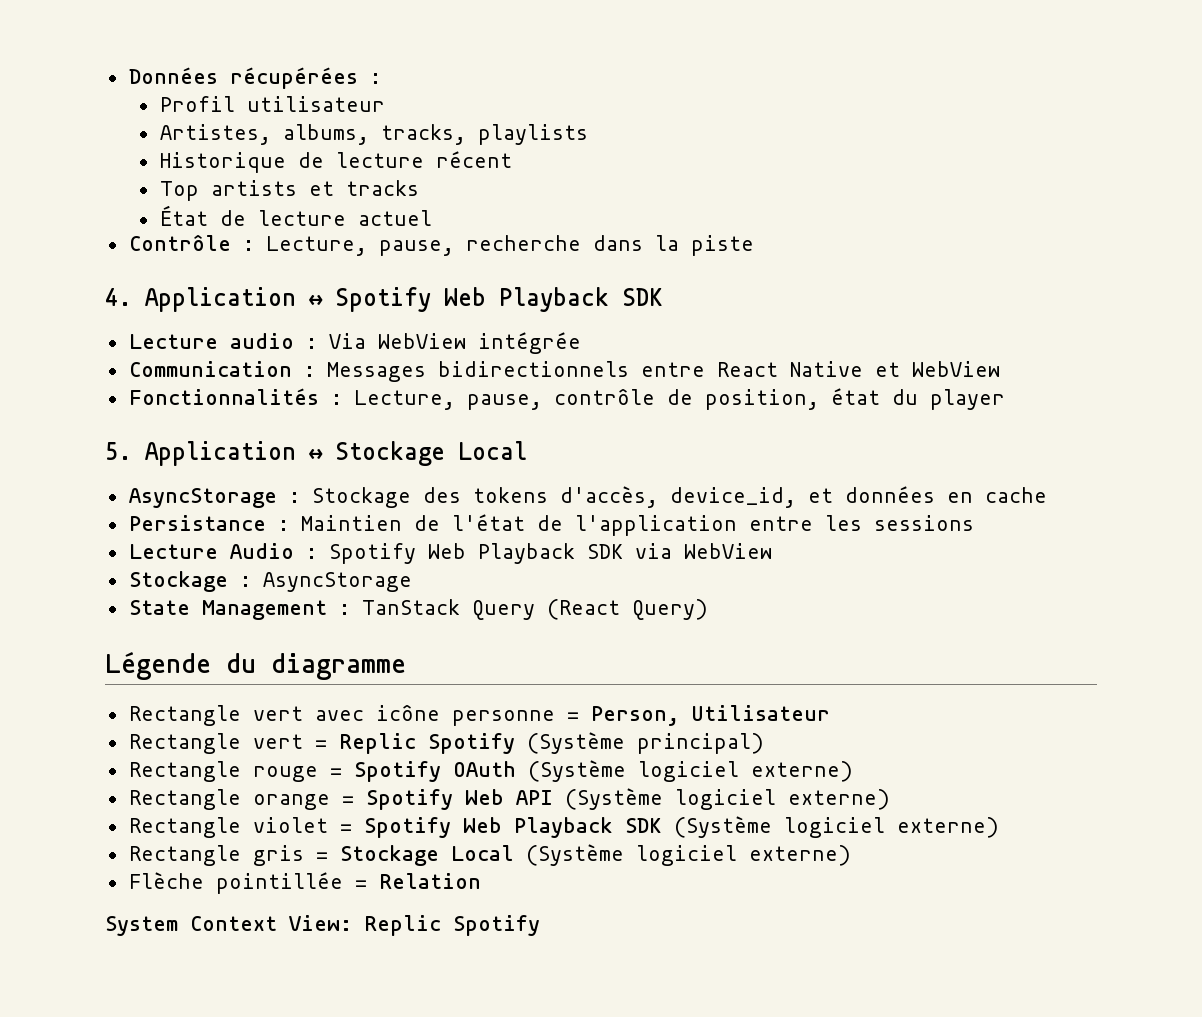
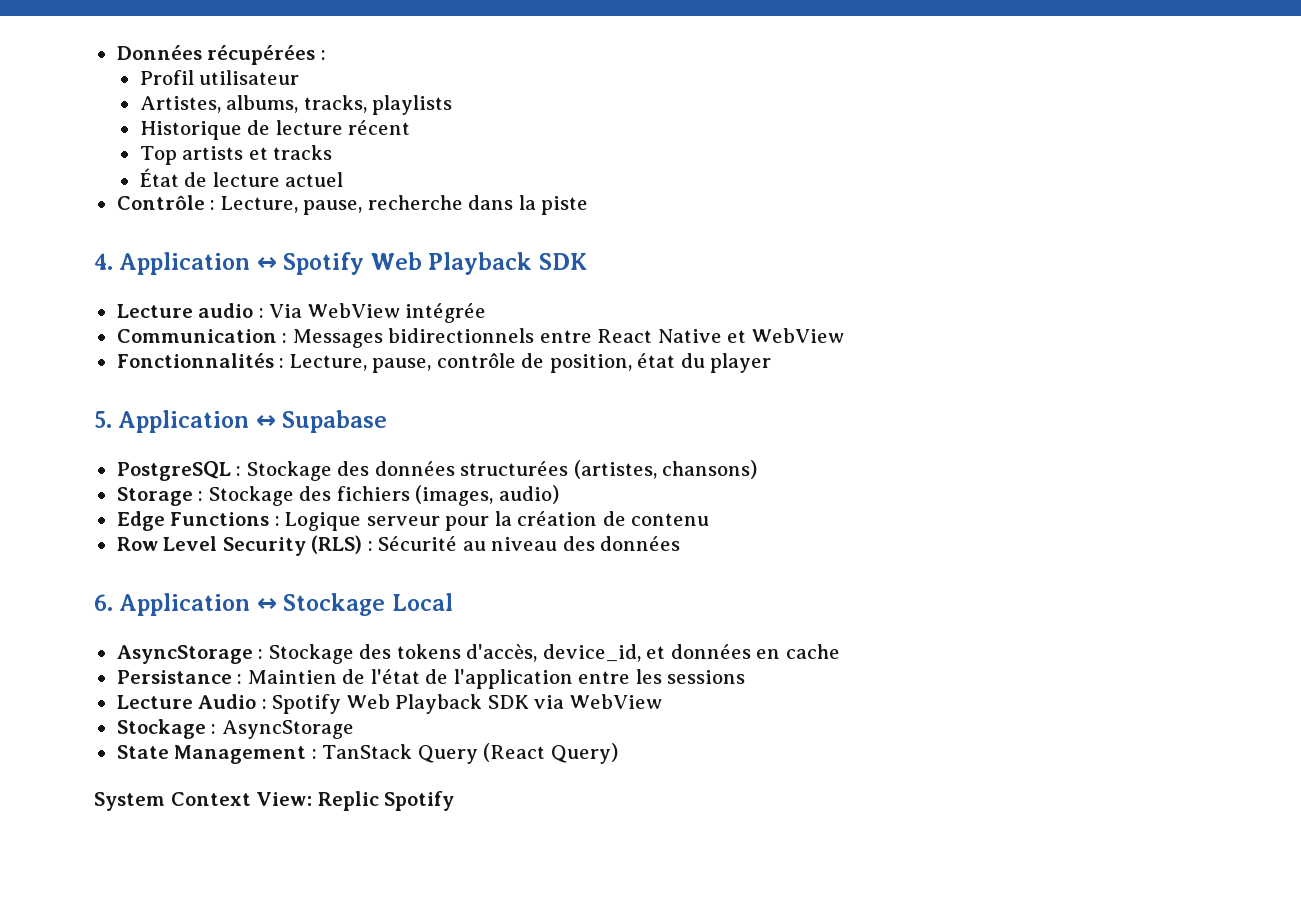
(323, 454) none -> [282,410,388,433] [116,460,758,481] [116,485,559,506] [116,511,710,531] [116,535,681,556] [94,593,277,616] Supabase // PostgreSQL : Stockage des données structurées (artistes, chansons) // Storage : Stockage des fichiers (images, audio) // Edge Functions : Logique serveur pour la création de contenu // Row Level Security (RLS) : Sécurité au niveau des données // 6. Application ↔
[105,651,406,680] [128,705,830,726] [128,732,764,754] [128,760,853,782] [128,788,890,810] [128,816,999,838] [128,844,851,866] [128,872,481,894] // Légende du diagramme // Rectangle vert avec icône personne = Person, Utilisateur // Rectangle vert = Replic Spotify (Système principal) // Rectangle rouge = Spotify OAuth (Système logiciel externe) // Rectangle orange = Spotify Web API (Système logiciel externe) // Rectangle violet = Spotify Web Playback SDK (Système logiciel externe) // Rectangle gris = Stockage Local (Système logiciel externe) // Flèche pointillée = Relation -> (618, 753) none

